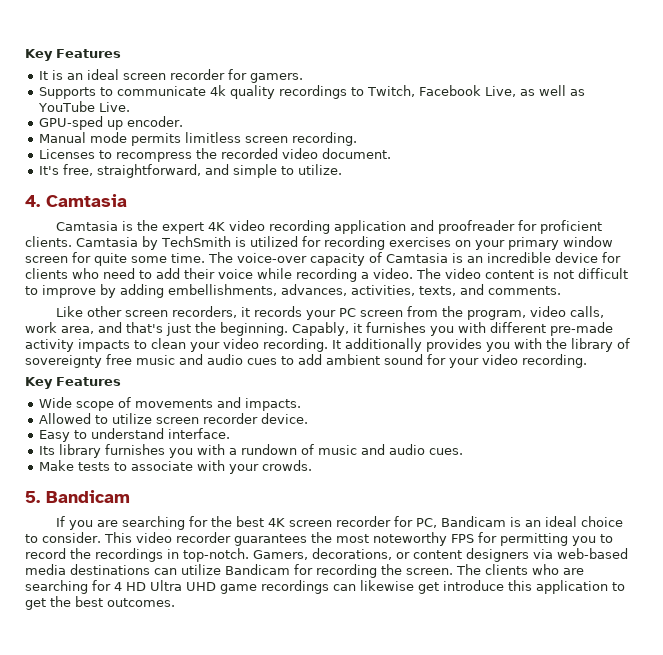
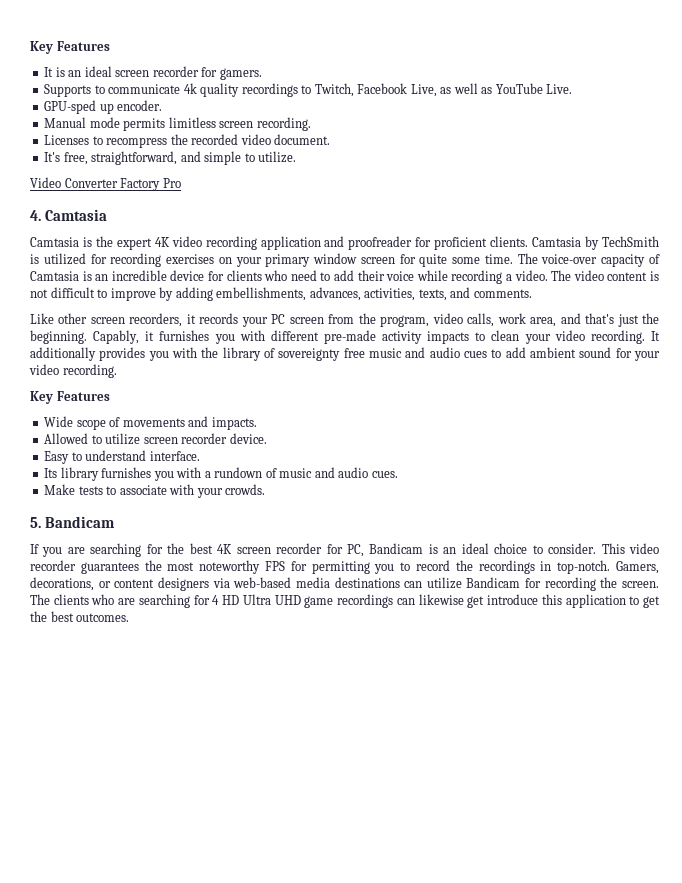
(342, 169) none -> [30,177,181,191] // Video Converter Factory Pro

